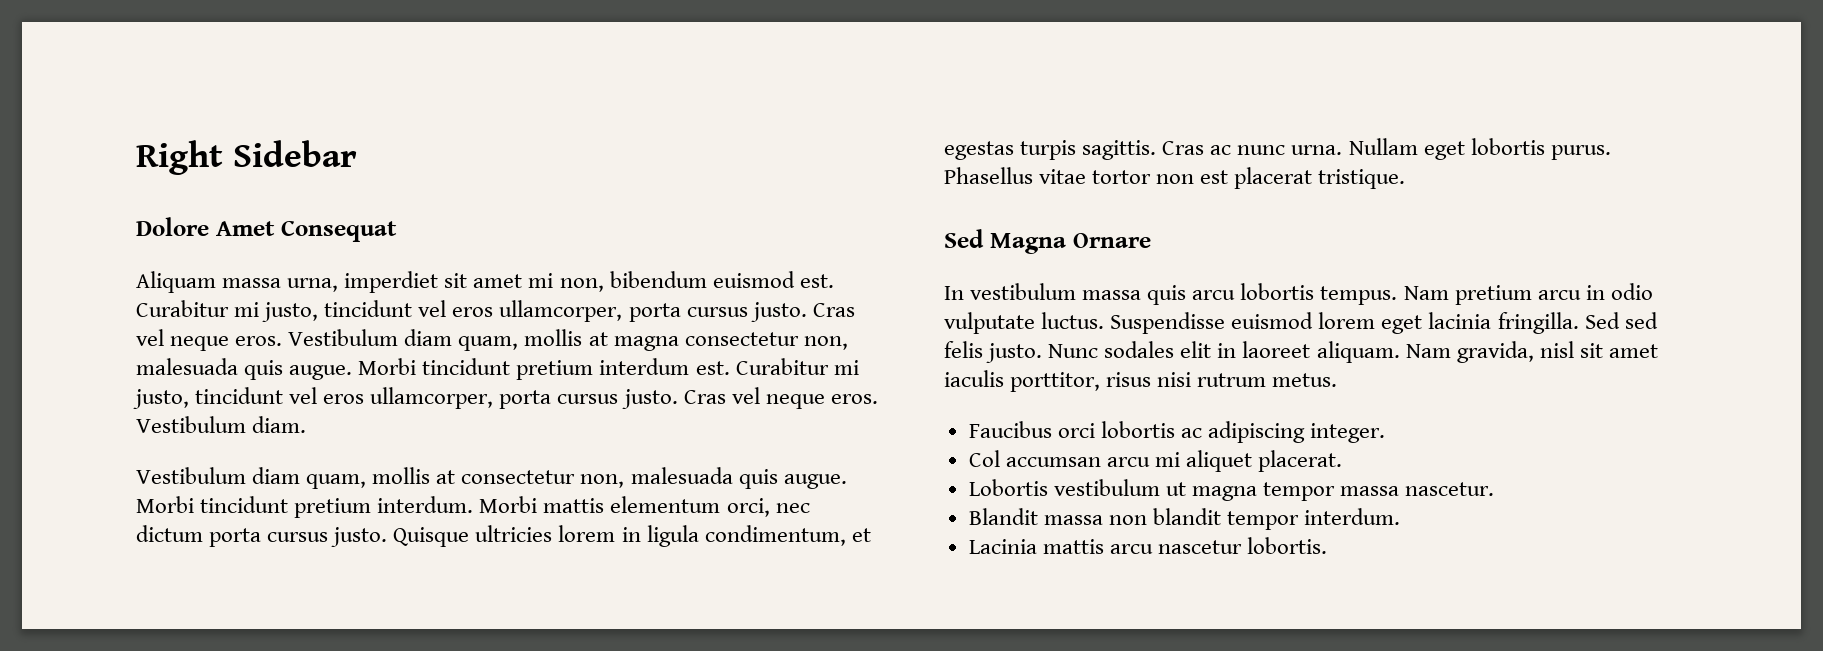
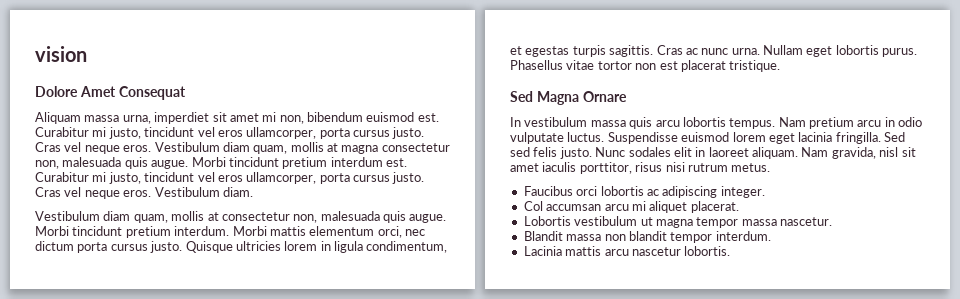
[136,140,357,175] Right Sidebar -> [35,46,87,62] vision

